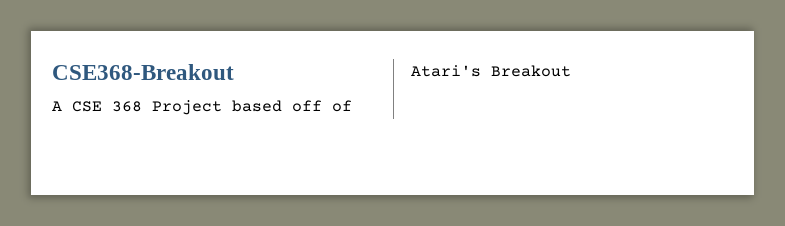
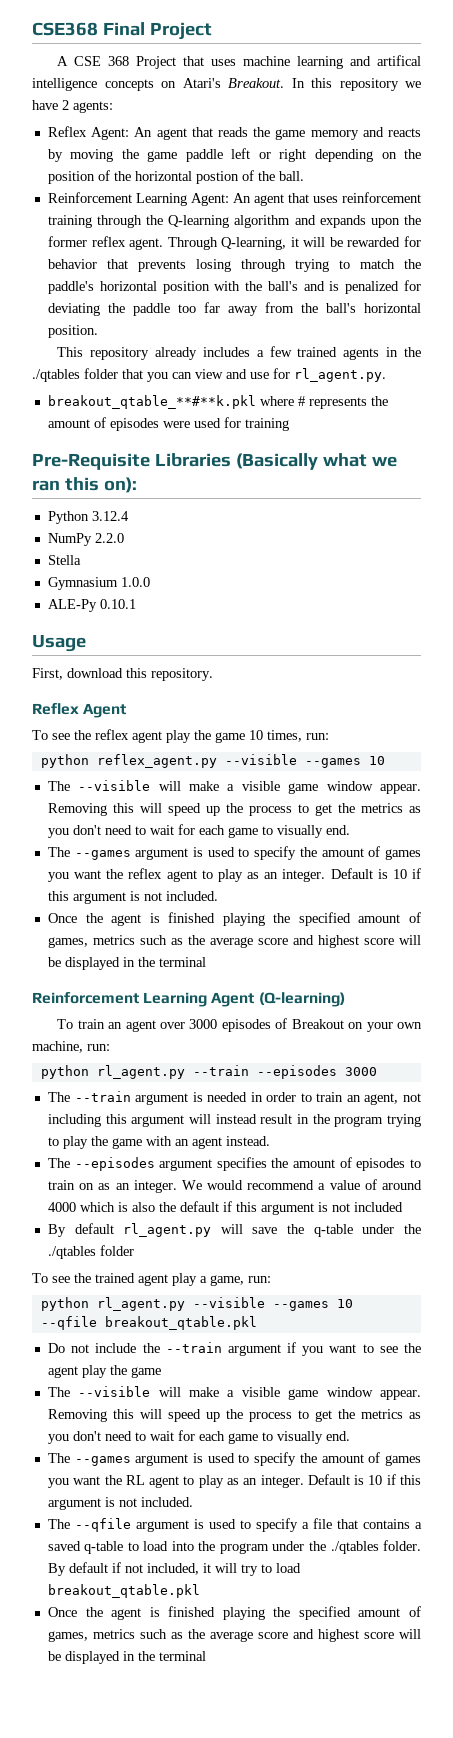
[52,64,234,80] CSE368-Breakout -> [32,22,212,40] CSE368 Final Project
[232,100,352,112] [411,65,571,77] based off of Atari's Breakout -> [183,55,421,69] [32,78,421,91] [32,100,113,113] [47,126,421,140] [47,148,421,162] [47,170,304,184] [47,192,422,206] [47,215,422,228] [47,236,422,250] [47,259,422,272] [47,280,422,294] [47,302,421,316] [47,325,98,338] [57,346,421,360] [32,368,386,382] [47,395,388,409] [47,417,289,431] [32,453,397,470] [32,477,137,493] [47,511,129,524] [47,533,124,546] [47,555,81,565] [47,577,150,590] [47,599,136,612] [32,635,86,652] [32,668,213,681] [32,703,127,718] [32,729,329,743] [40,754,385,768] [47,780,422,794] [47,803,421,816] [47,824,350,838] [47,846,421,860] [47,868,421,882] [47,891,218,904] [47,912,422,926] [47,935,421,948] [47,957,206,970] [32,992,345,1007] [57,1018,422,1032] [32,1041,110,1053] [40,1065,377,1079] [47,1091,422,1105] [47,1114,421,1127] [47,1136,270,1149] [47,1157,422,1171] [47,1179,422,1193] [47,1201,403,1215] [47,1223,422,1237] [47,1245,134,1259] [32,1273,271,1286] [40,1297,353,1311] [40,1316,257,1330] [47,1342,421,1356] [47,1365,161,1378] [47,1386,422,1400] [47,1409,421,1422] [47,1430,350,1444] [47,1452,421,1466] [47,1474,421,1488] [47,1497,193,1510] [47,1518,422,1532] [47,1540,421,1554] [47,1562,301,1576] [47,1584,200,1598] [47,1606,422,1620] [47,1629,421,1642] [47,1651,206,1664] that uses machine learning and artifical intelligence concepts on Atari's Breakout. In this repository we have 2 agents: // Reflex Agent: An agent that reads the game memory and reacts by moving the game paddle left or right depending on the position of the horizontal postion of the ball. // Reinforcement Learning Agent: An agent that uses reinforcement training through the Q-learning algorithm and expands upon the former reflex agent. Through Q-learning, it will be rewarded for behavior that prevents losing through trying to match the paddle's horizontal position with the ball's and is penalized for deviating the paddle too far away from the ball's horizontal position. // This repository already includes a few trained agents in the ./qtables folder that you can view and use for rl_agent.py. // breakout_qtable_**#**k.pkl where # represents the amount of episodes were used for training // Pre-Requisite Libraries (Basically what we ran this on): // Python 3.12.4 // NumPy 2.2.0 // Stella // Gymnasium 1.0.0 // ALE-Py 0.10.1 // Usage // First, download this repository. // Reflex Agent // To see the reflex agent play the game 10 times, run: // python reflex_agent.py --visible --games 10 // The --visible will make a visible game window appear. Removing this will speed up the process to get the metrics as you don't need to wait for each game to visually end. // The --games argument is used to specify the amount of games you want the reflex agent to play as an integer. Default is 10 if this argument is not included. // Once the agent is finished playing the specified amount of games, metrics such as the average score and highest score will be displayed in the terminal // Reinforcement Learning Agent (Q-learning) // To train an agent over 3000 episodes of Breakout on your own machine, run: // python rl_agent.py --train --episodes 3000 // The --train argument is needed in order to train an agent, not including this argument will instead result in the program trying to play the game with an agent instead. // The --episodes argument specifies the amount of episodes to train on as an integer. We would recommend a value of around 4000 which is also the default if this argument is not included // By default rl_agent.py will save the q-table under the ./qtables folder // To see the trained agent play a game, run: // python rl_agent.py --visible --games 10 --qfile breakout_qtable.pkl // Do not include the --train argument if you want to see the agent play the game // The --visible will make a visible game window appear. Removing this will speed up the process to get the metrics as you don't need to wait for each game to visually end. // The --games argument is used to specify the amount of games you want the RL agent to play as an integer. Default is 10 if this argument is not included. // The --qfile argument is used to specify a file that contains a saved q-table to load into the program under the ./qtables folder. By default if not included, it will try to load breakout_qtable.pkl // Once the agent is finished playing the specified amount of games, metrics such as the average score and highest score will be displayed in the terminal

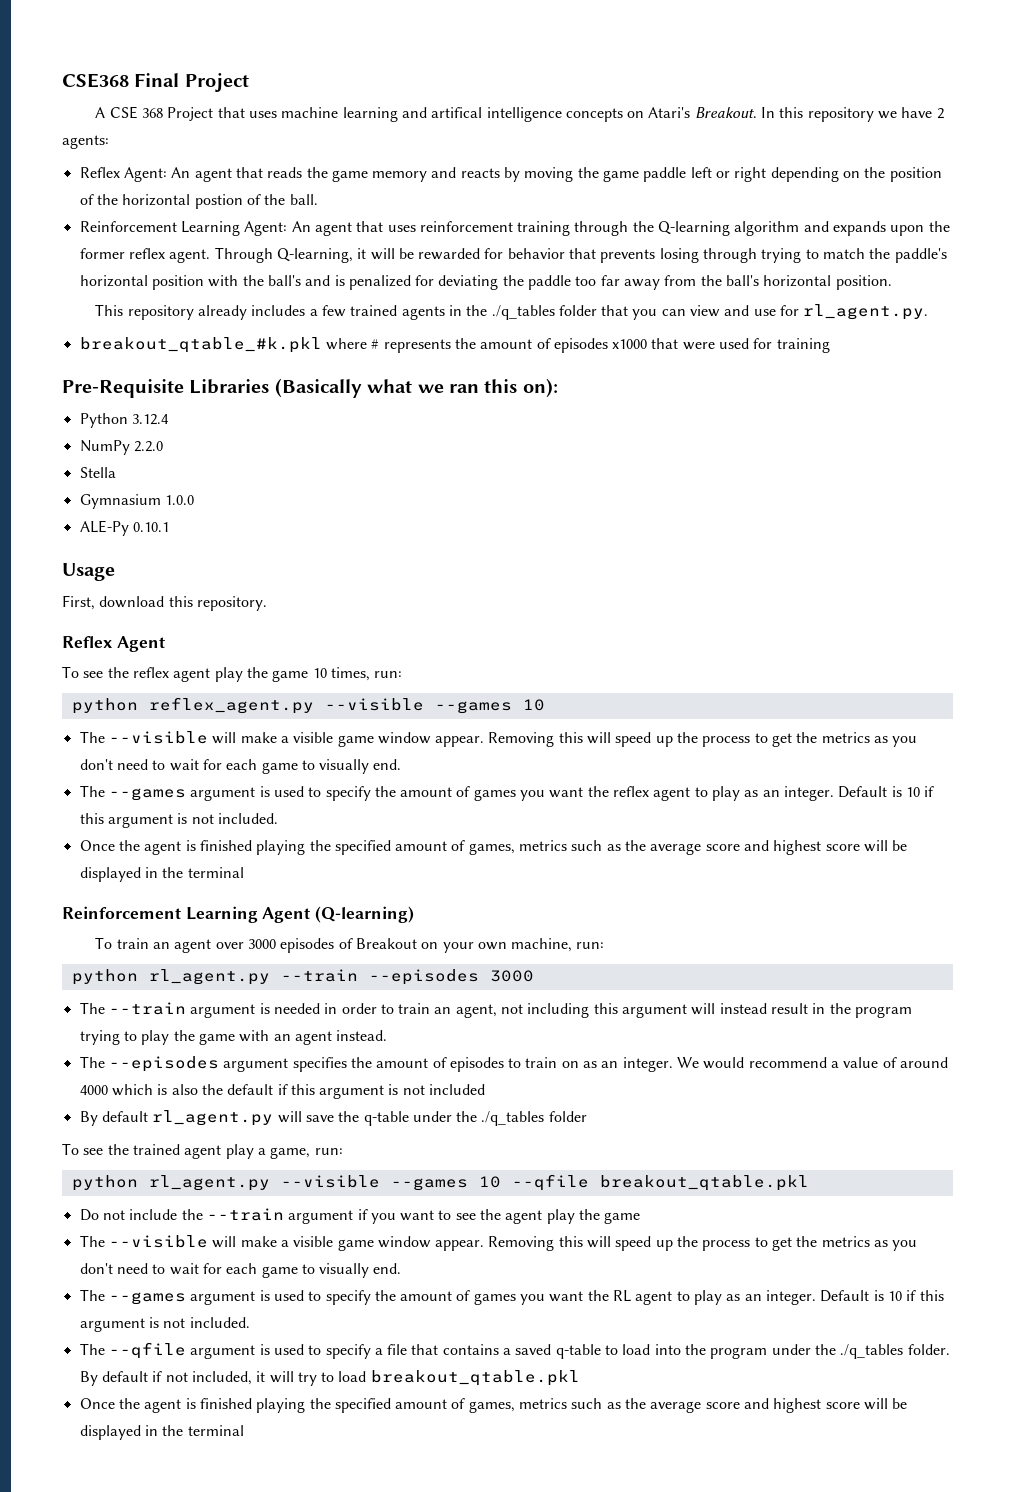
[32,369,80,382] ./qtables -> [491,305,555,320] ./q_tables
[47,395,256,409] breakout_qtable_**#**k.pkl -> [79,337,322,353] breakout_qtable_#k.pkl
(159, 424) none -> [612,338,679,349] x1000 that
[47,1246,96,1259] ./qtables -> [481,1111,545,1126] ./q_tables
[330,1541,379,1554] ./qtables -> [840,1344,904,1359] ./q_tables

